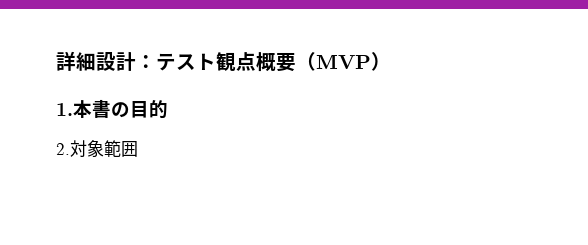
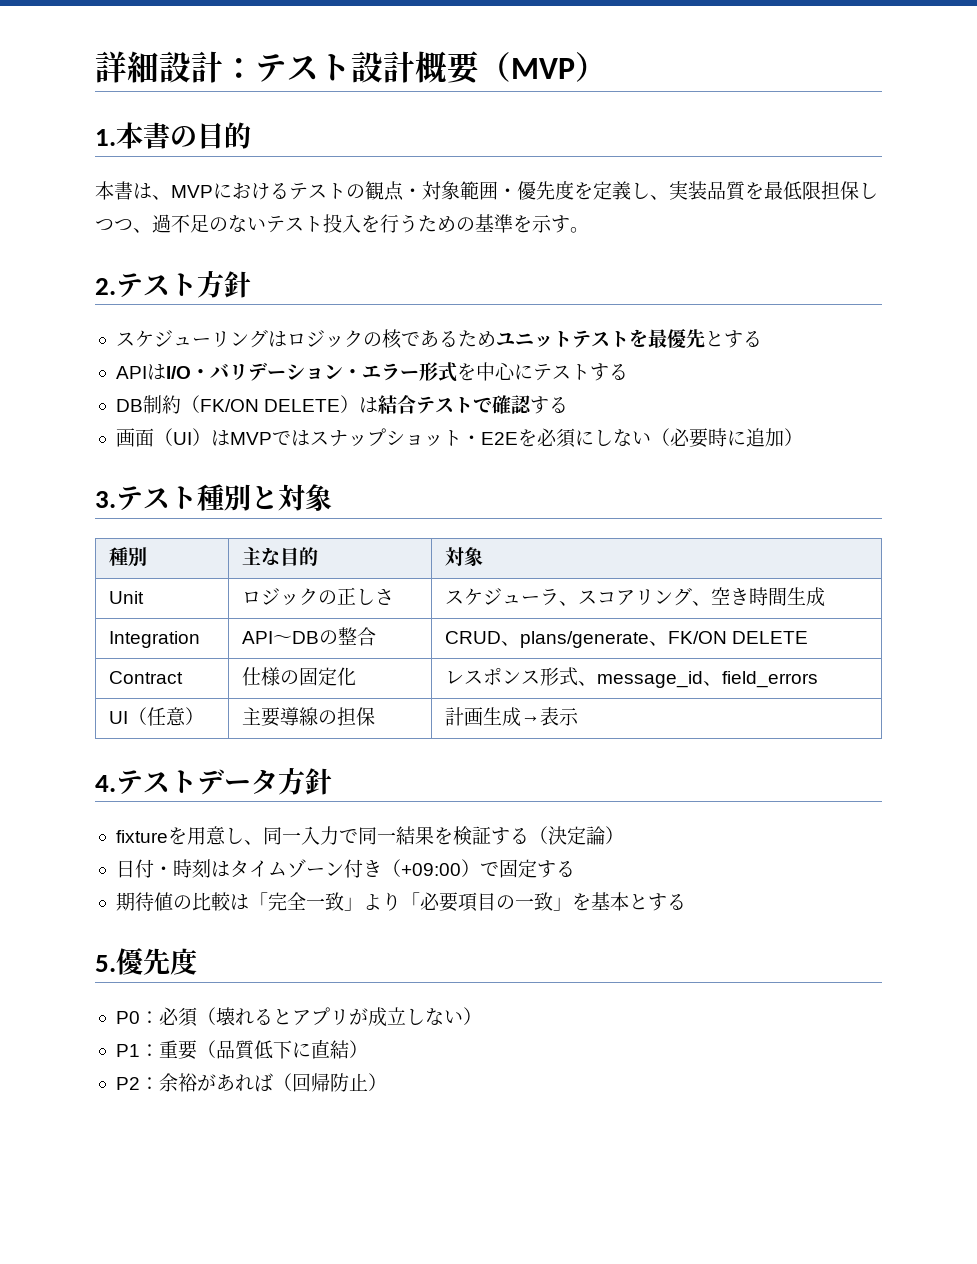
[216,52,256,71] 観点 -> [351,51,415,83] 設計
[56,140,138,157] 2.対象範囲 -> [95,181,878,201] [95,214,589,233] [95,270,251,298] [115,328,762,349] [115,362,628,382] [115,395,569,414] [115,428,803,448] [95,484,332,511] [108,547,147,567] [241,547,318,566] [444,547,483,566] [108,591,144,604] [241,587,394,606] [444,587,825,607] [108,631,200,648] [241,627,376,646] [444,631,808,648] [108,671,183,684] [241,667,356,686] [444,667,818,688] [108,707,204,726] [241,707,375,727] [444,707,579,727] [95,767,332,795] [115,826,624,845] [115,859,575,878] [115,892,686,912] [95,948,197,975] [115,1007,482,1027] [115,1040,368,1060] [115,1073,387,1092] 本書は、MVPにおけるテストの観点・対象範囲・優先度を定義し、実装品質を最低限担保しつつ、過不足のないテスト投入を行うための基準を示す。 // 2.テスト方針 // スケジューリングはロジックの核であるためユニットテストを最優先とする // APIはI/O・バリデーション・エラー形式を中心にテストする // DB制約（FK/ON DELETE）は結合テストで確認する // 画面（UI）はMVPではスナップショット・E2Eを必須にしない（必要時に追加） // 3.テスト種別と対象 // 種別 | 主な目的 | 対象 // Unit | ロジックの正しさ | スケジューラ、スコアリング、空き時間生成 // Integration | API〜DBの整合 | CRUD、plans/generate、FK/ON DELETE // Contract | 仕様の固定化 | レスポンス形式、message_id、field_errors // UI（任意） | 主要導線の担保 | 計画生成→表示 // 4.テストデータ方針 // fixtureを用意し、同一入力で同一結果を検証する（決定論） // 日付・時刻はタイムゾーン付き（+09:00）で固定する // 期待値の比較は「完全一致」より「必要項目の一致」を基本とする // 5.優先度 // P0：必須（壊れるとアプリが成立しない） // P1：重要（品質低下に直結） // P2：余裕があれば（回帰防止）

